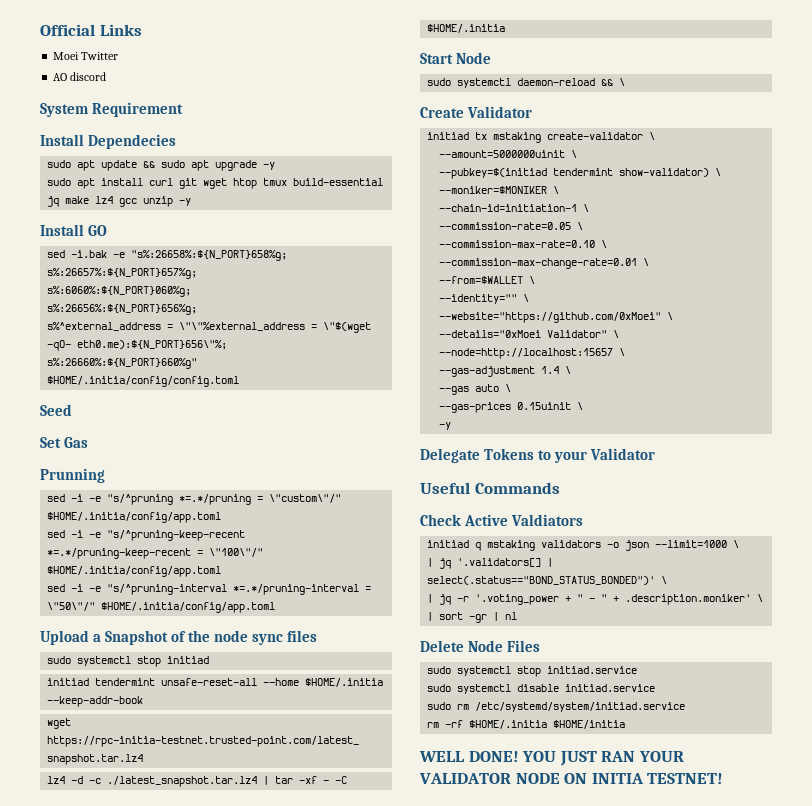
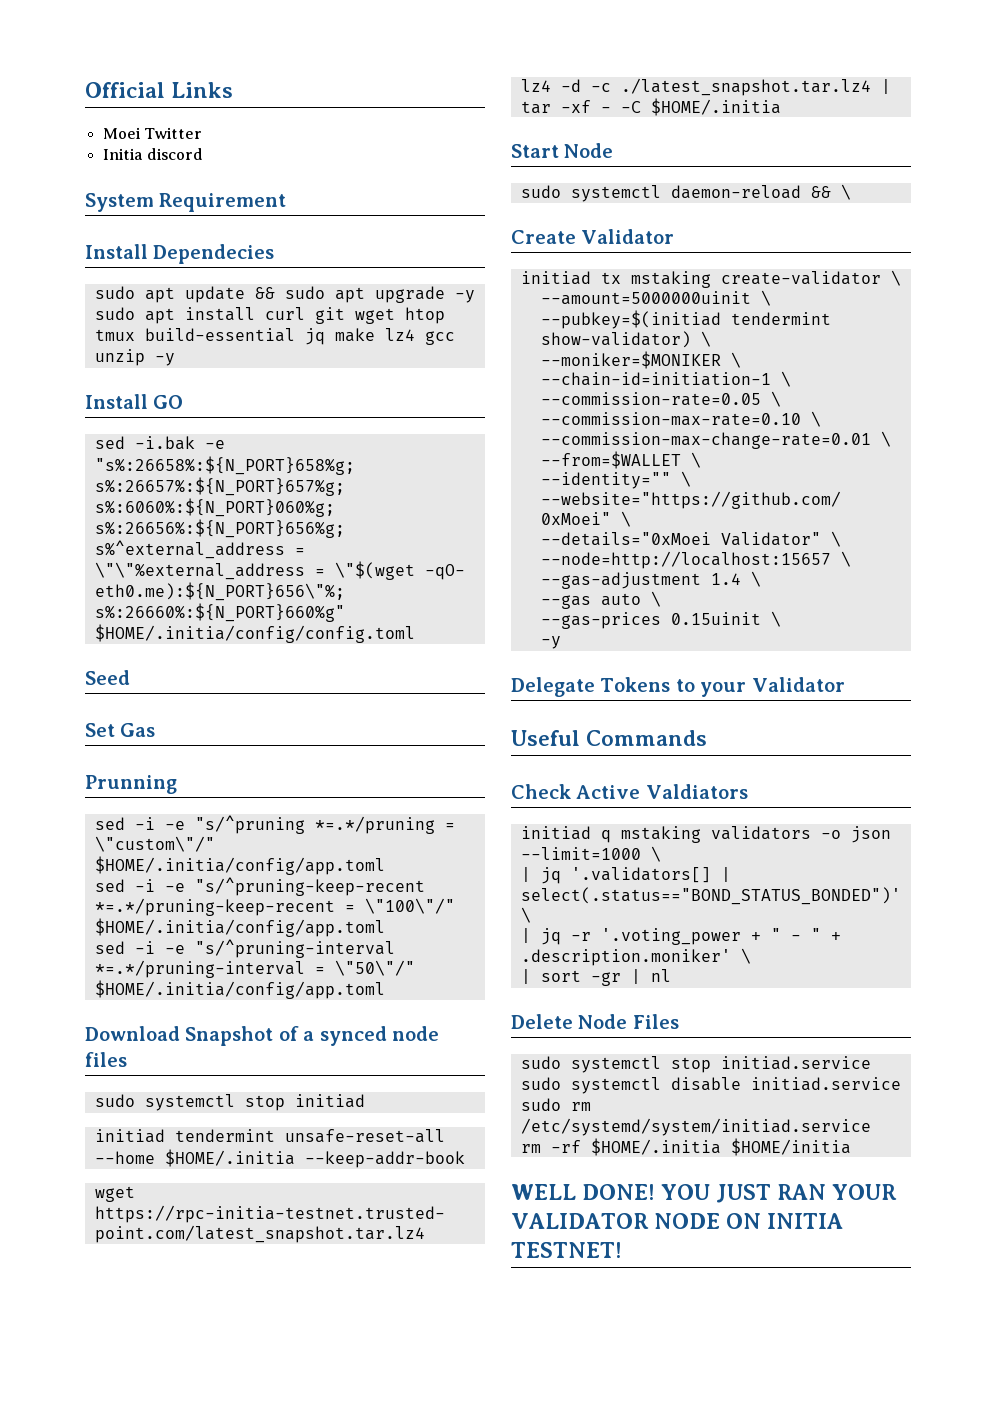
[53,73,68,81] AO -> [102,148,143,160] Initia
[40,630,284,645] Upload a Snapshot of the node sync -> [85,1026,439,1046] Download Snapshot of a synced node

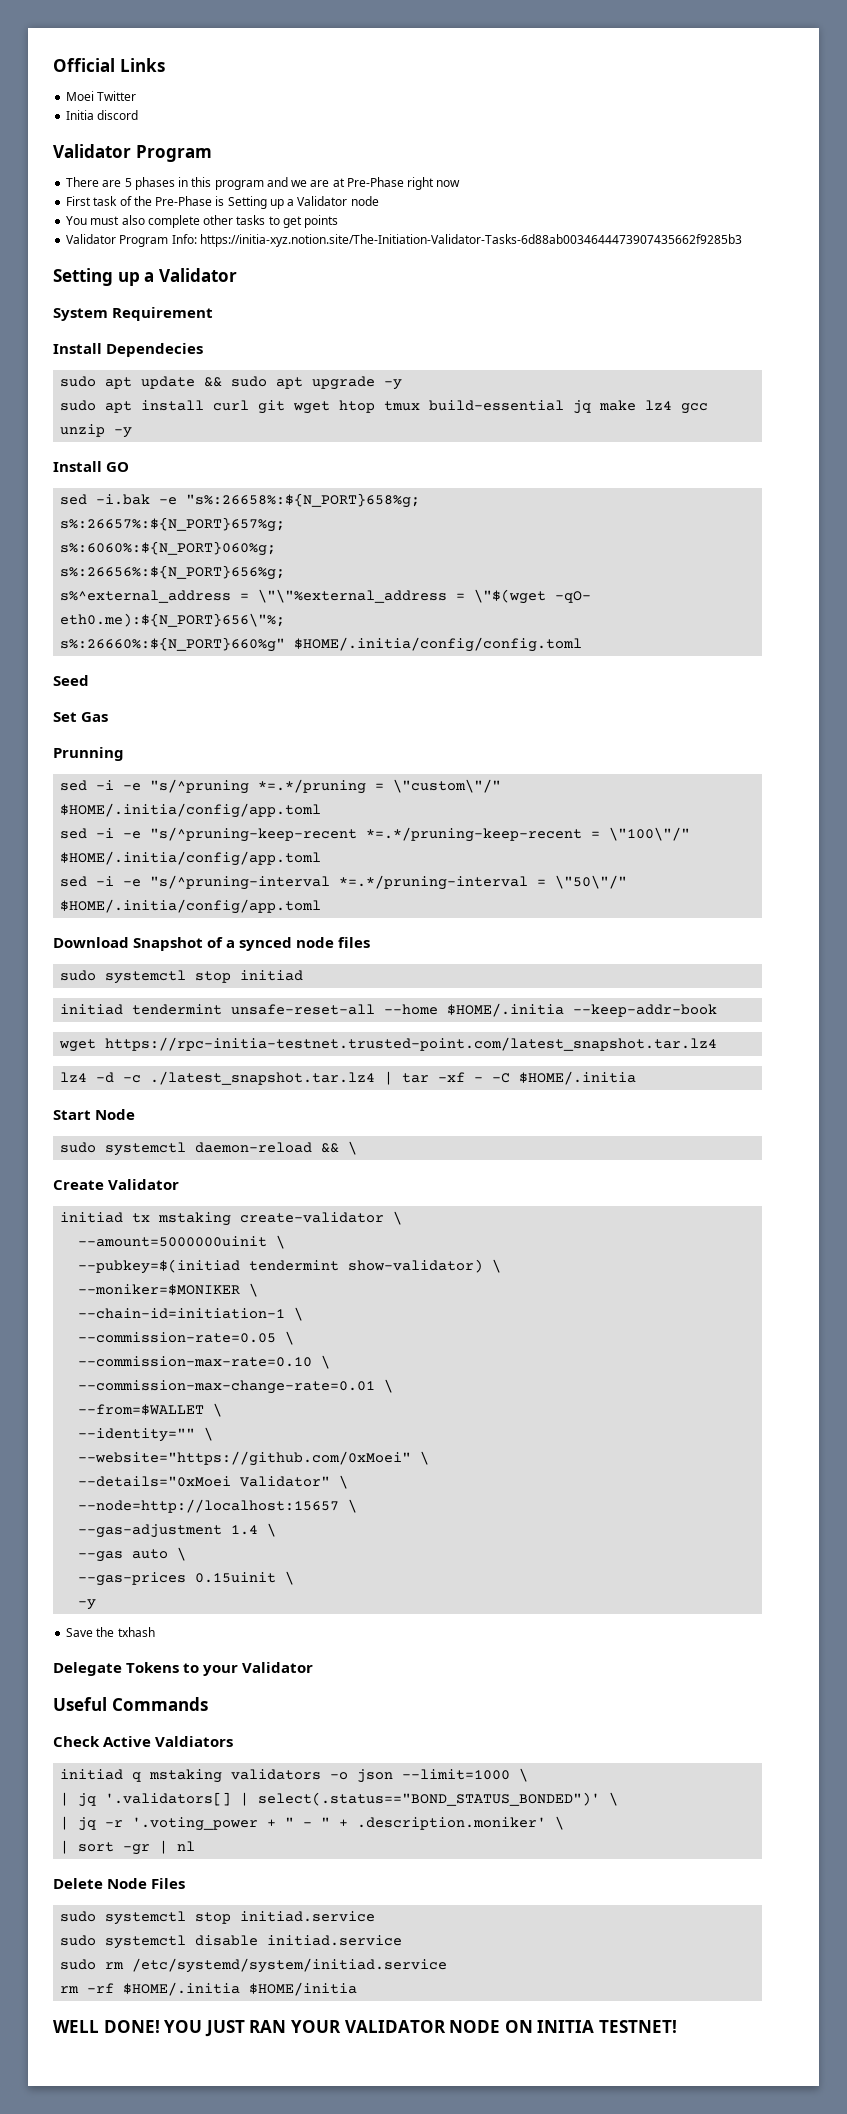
(203, 154) none -> [53,144,212,162] [66,177,461,190] [66,196,379,209] [66,215,339,228] [66,234,742,247] [53,268,237,286] // Validator Program // There are 5 phases in this program and we are at Pre-Phase right now // First task of the Pre-Phase is Setting up a Validator node // You must also complete other tasks to get points // Validator Program Info: https://initia-xyz.notion.site/The-Initiation-Validator-Tasks-6d88ab0034644473907435662f9285b3 // Setting up a Validator
(561, 642) none -> [66,1627,155,1637] // Save the txhash

